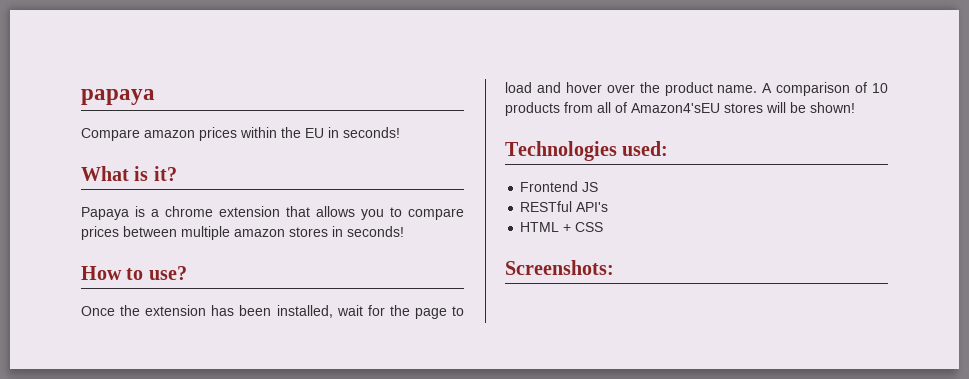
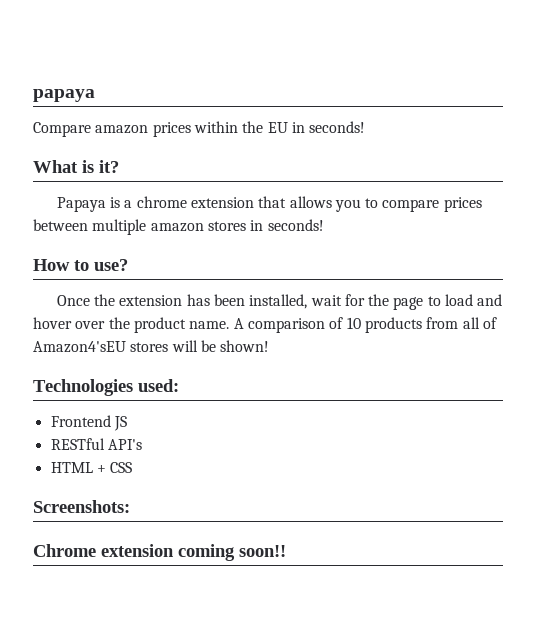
(614, 267) none -> [33,544,286,561] // Chrome extension coming soon!!

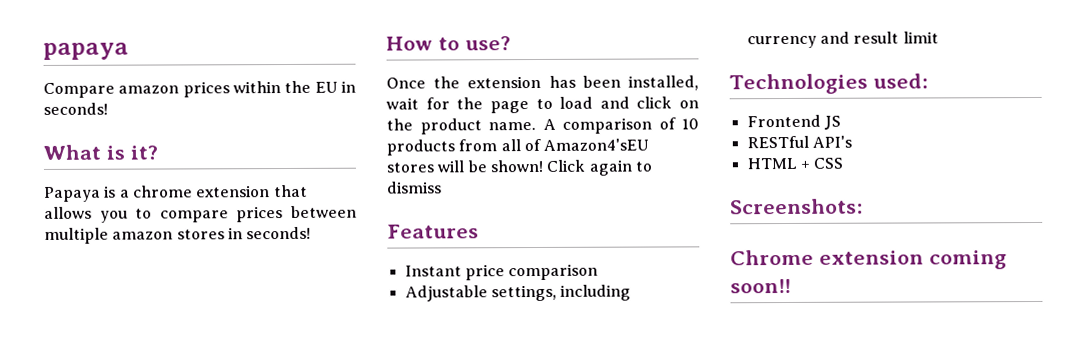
[33,317,106,329] hover over -> [636,96,699,109] click on
(270, 346) none -> [546,159,652,176] [387,181,442,194] [387,224,479,239] [404,263,599,281] [404,284,632,302] [746,31,939,49] Click again to dismiss // Features // Instant price comparison // Adjustable settings, including currency and result limit

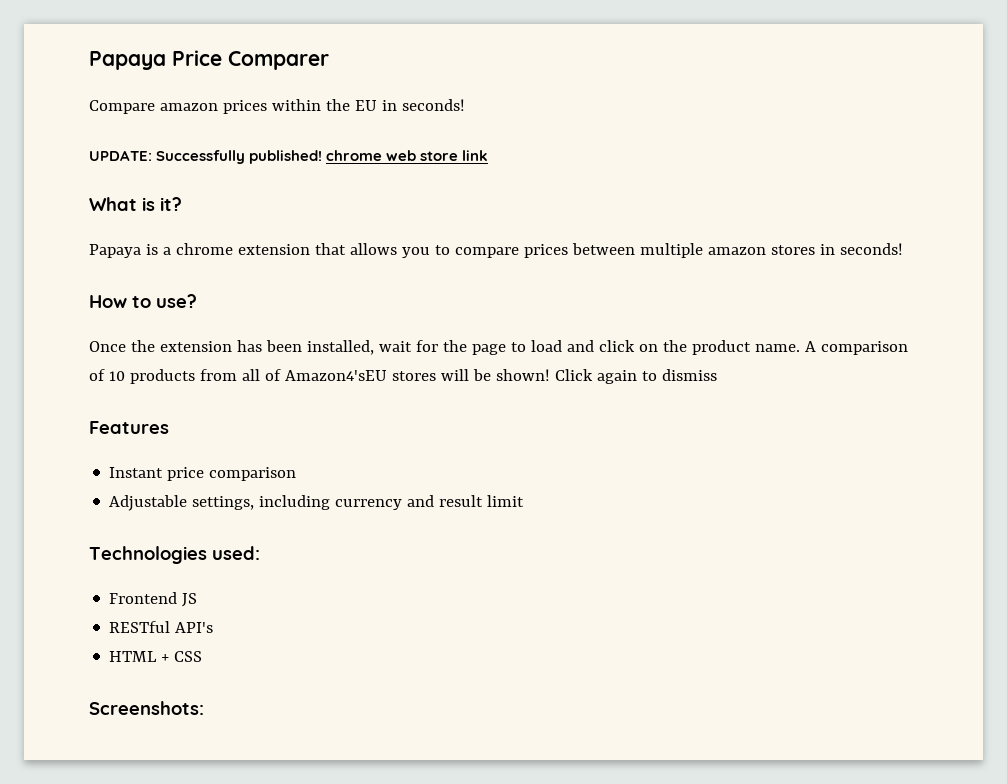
[43,42,129,60] papaya -> [89,50,329,70] Papaya Price Comparer
(108, 108) none -> [89,150,489,164] // UPDATE: Successfully published! chrome web store link
[730,249,1007,270] [730,278,791,294] // Chrome extension coming soon!! -> (204, 708) none

